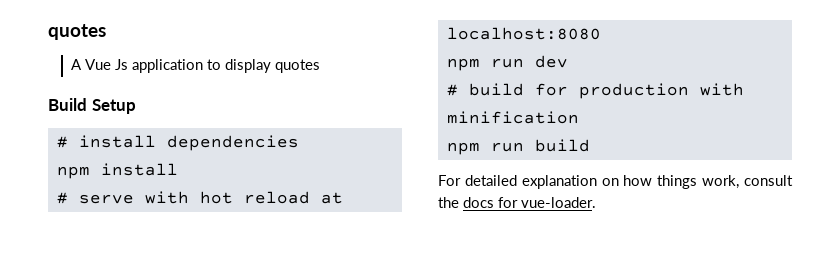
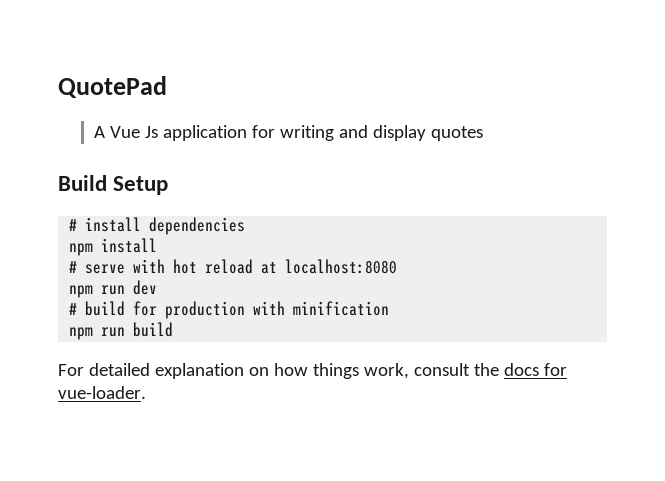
[48,24,106,40] quotes -> [58,76,167,98] QuotePad
[207,59,222,70] to -> [252,125,369,141] for writing and

